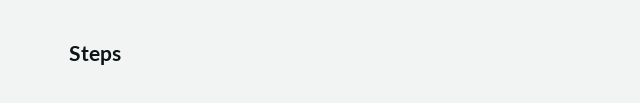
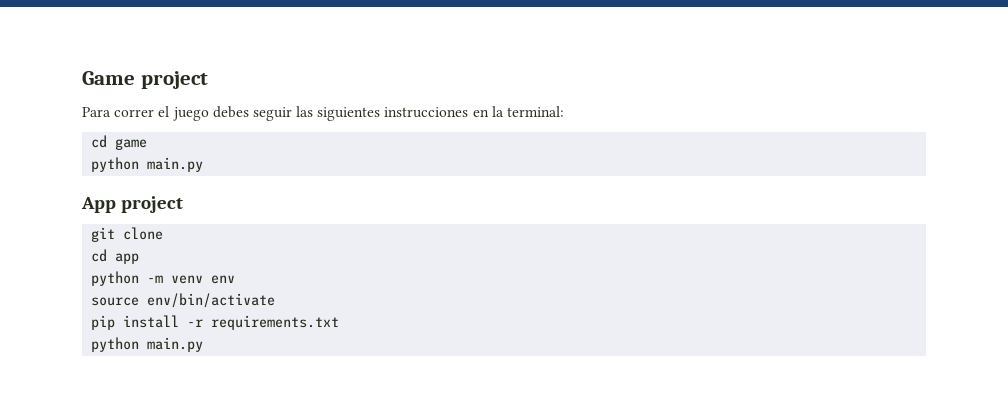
[69,46,121,65] Steps -> [82,71,208,89] [82,106,565,121] [91,135,148,150] [91,157,204,172] [81,196,183,213] [91,227,164,242] [91,249,140,264] [91,271,236,286] [91,293,276,308] [91,315,340,330] [91,337,204,352] Game project // Para correr el juego debes seguir las siguientes instrucciones en la terminal: // cd game // python main.py // App project // git clone // cd app // python -m venv env // source env/bin/activate // pip install -r requirements.txt // python main.py

